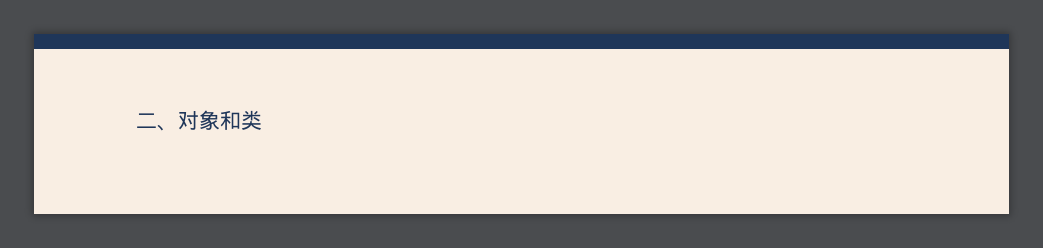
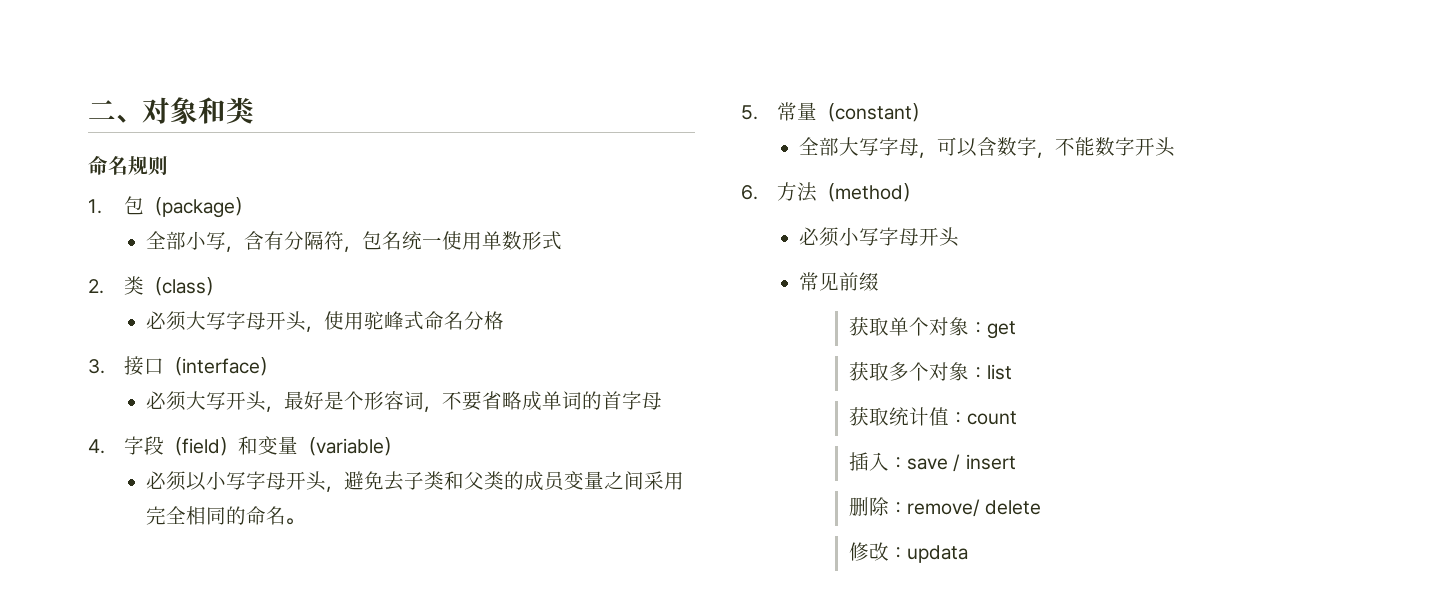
(262, 120) none -> [88,156,168,176] [88,196,254,218] [145,231,562,252] [88,276,225,296] [145,311,504,332] [88,356,279,376] [145,391,662,412] [88,436,403,456] [145,471,684,492] [145,506,304,525] [741,102,931,122] [798,137,1175,158] [741,182,922,202] [798,227,959,247] [798,272,879,291] [849,317,1017,339] [849,362,1013,381] [849,407,1018,426] [849,452,1016,472] [849,497,1042,517] [849,542,969,563] // 命名规则 // 1.包（package） // 全部小写，含有分隔符，包名统一使用单数形式 // 2.类（class） // 必须大写字母开头，使用驼峰式命名分格 // 3.接口（interface） // 必须大写开头，最好是个形容词，不要省略成单词的首字母 // 4.字段（field）和变量（variable） // 必须以小写字母开头，避免去子类和父类的成员变量之间采用完全相同的命名。 // 5.常量（constant） // 全部大写字母，可以含数字，不能数字开头 // 6.方法（method） // 必须小写字母开头 // 常见前缀 // 获取单个对象：get // 获取多个对象：list // 获取统计值：count // 插入：save / insert // 删除：remove/ delete // 修改：updata

